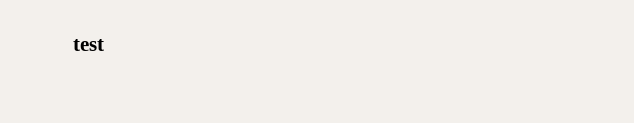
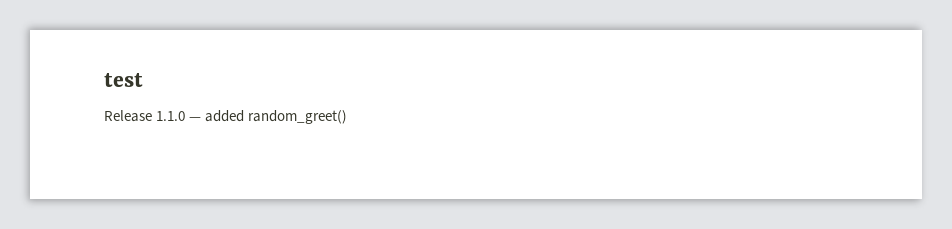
(104, 45) none -> [104,110,348,124] // Release 1.1.0 — added random_greet()

